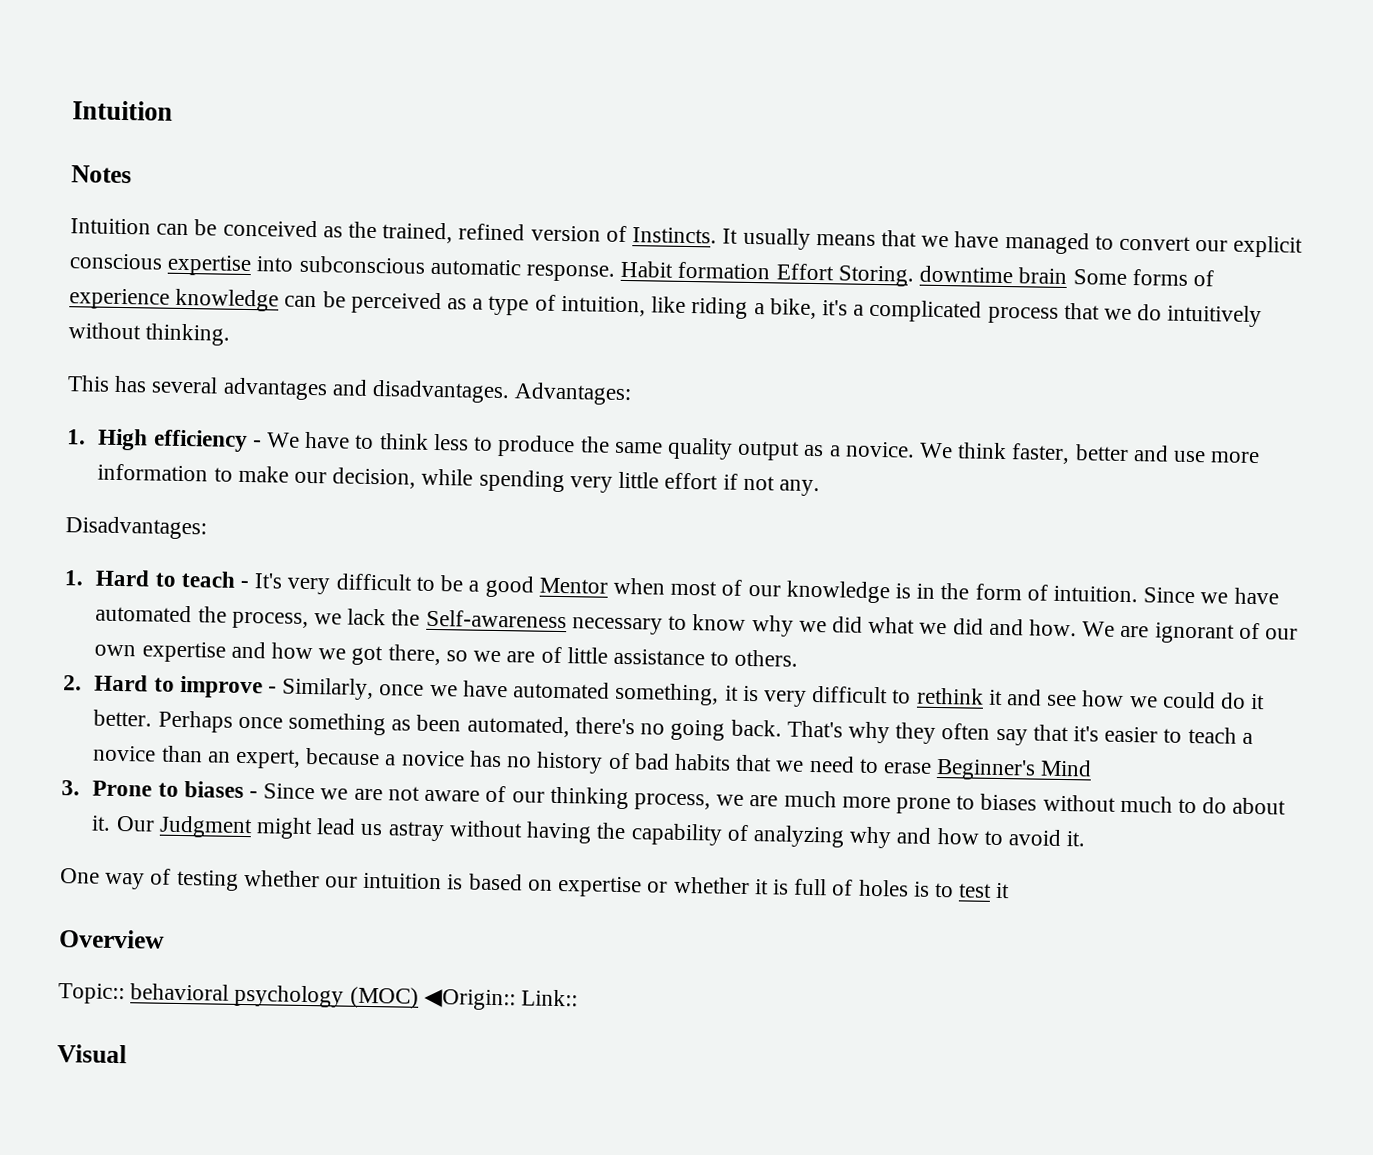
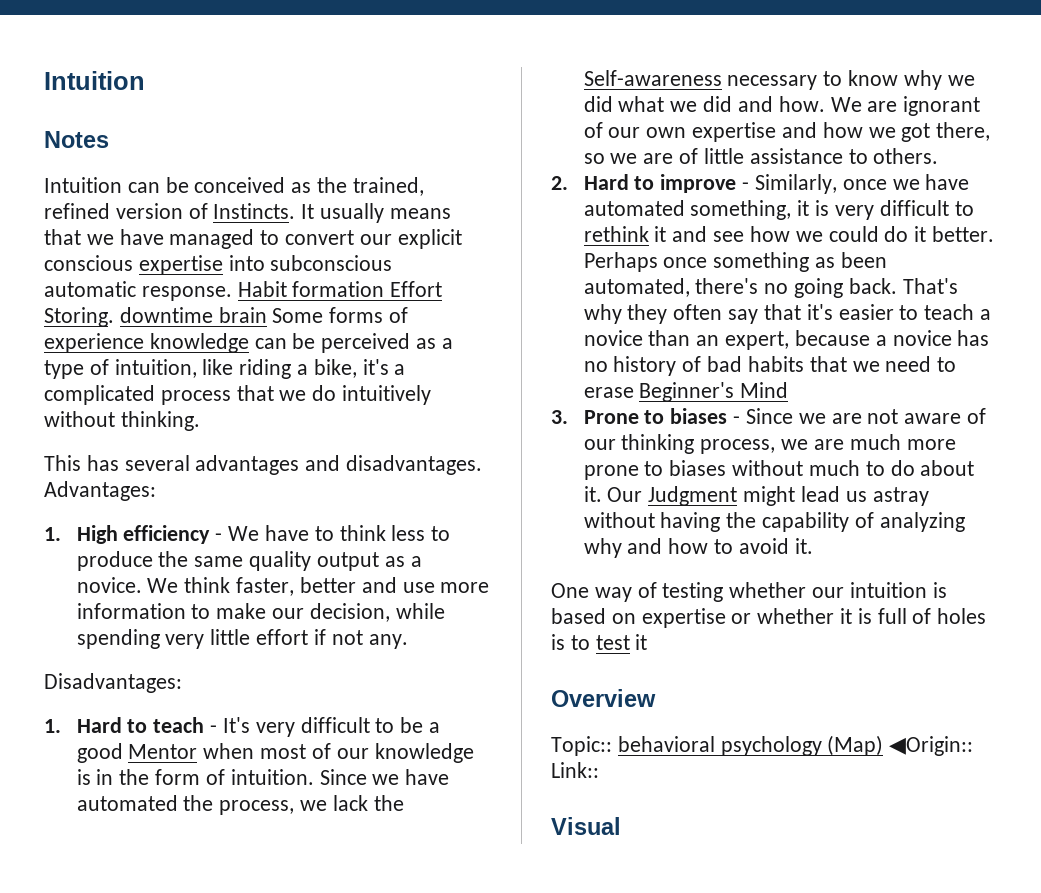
[349,986,419,1009] (MOC) -> [827,735,884,756] (Map)

